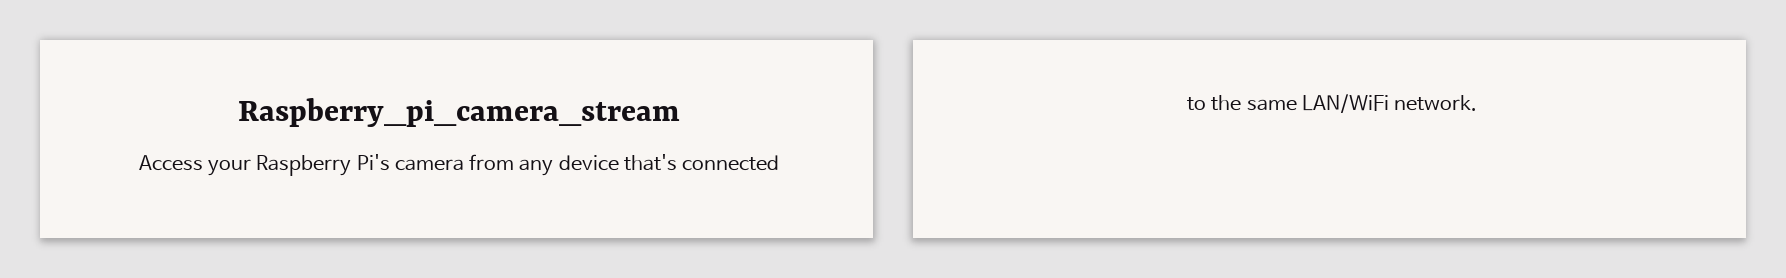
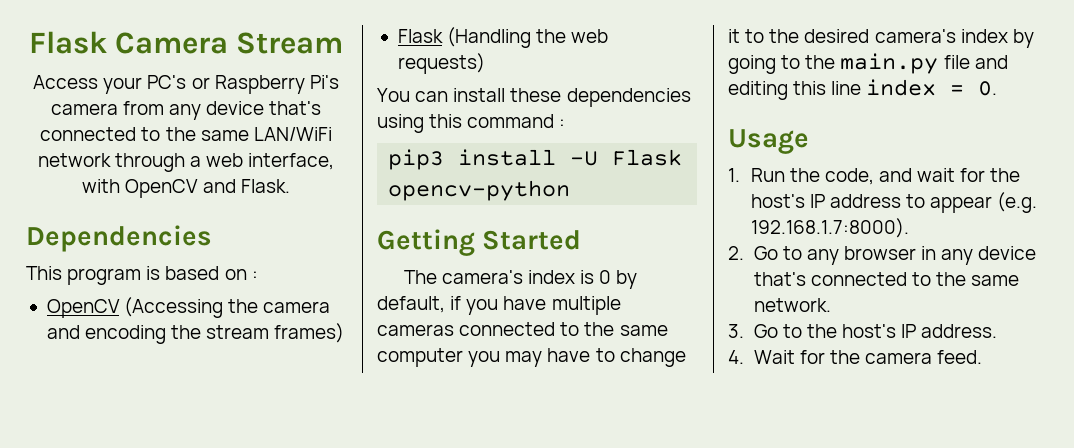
[238,98,680,127] Raspberry_pi_camera_stream -> [28,31,344,54] Flask Camera Stream
(252, 167) none -> [147,75,210,89] PC's or
[1394,95,1478,111] network. -> [37,153,335,172] [82,179,290,198] [26,225,212,252] [26,266,258,285] [46,297,331,318] [46,323,345,344] [397,27,609,48] [397,53,485,74] [377,88,691,107] [377,114,566,133] [388,149,683,170] [388,180,571,201] [377,229,582,256] [403,270,638,289] [377,296,621,315] [377,322,668,336] [377,348,686,367] [728,29,1034,48] [728,53,1008,74] [728,79,998,100] [728,129,809,154] [728,168,1021,185] [750,192,1038,213] [750,218,909,238] [728,246,1037,265] [753,272,1020,286] [753,298,831,312] [728,324,998,338] [728,350,983,364] network through a web interface, with OpenCV and Flask. // Dependencies // This program is based on : // OpenCV (Accessing the camera and encoding the stream frames) // Flask (Handling the web requests) // You can install these dependencies using this command : // pip3 install -U Flask opencv-python // Getting Started // The camera's index is 0 by default, if you have multiple cameras connected to the same computer you may have to change it to the desired camera's index by going to the main.py file and editing this line index = 0. // Usage // 1. Run the code, and wait for the host's IP address to appear (e.g. 192.168.1.7:8000). // 2. Go to any browser in any device that's connected to the same network. // 3. Go to the host's IP address. // 4. Wait for the camera feed.

